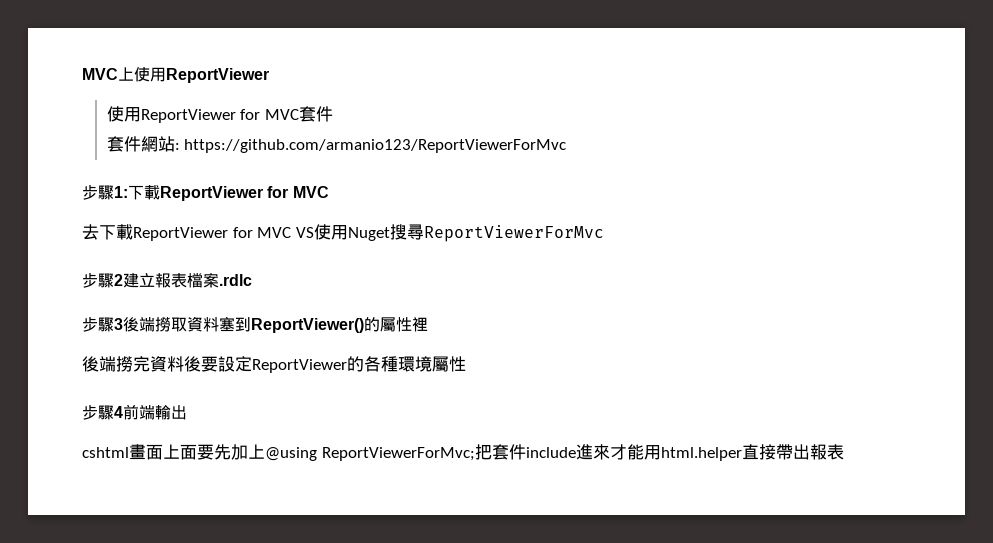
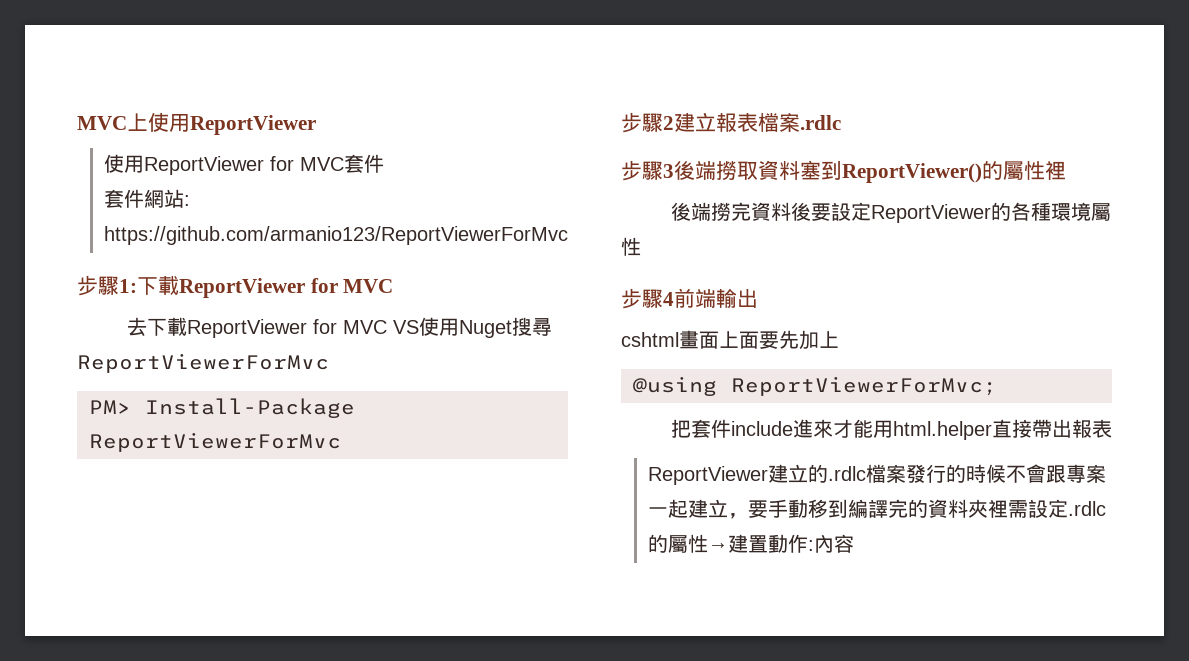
(604, 233) none -> [89,398,355,418] [89,432,341,452] // PM> Install-Package ReportViewerForMvc
(265, 451) none -> (839, 339) //
(475, 454) none -> (997, 386) //
(844, 452) none -> [647,464,1106,485] [647,499,1106,519] [647,534,854,553] // ReportViewer建立的.rdlc檔案發行的時候不會跟專案一起建立，要手動移到編譯完的資料夾裡需設定.rdlc的屬性→建置動作:內容

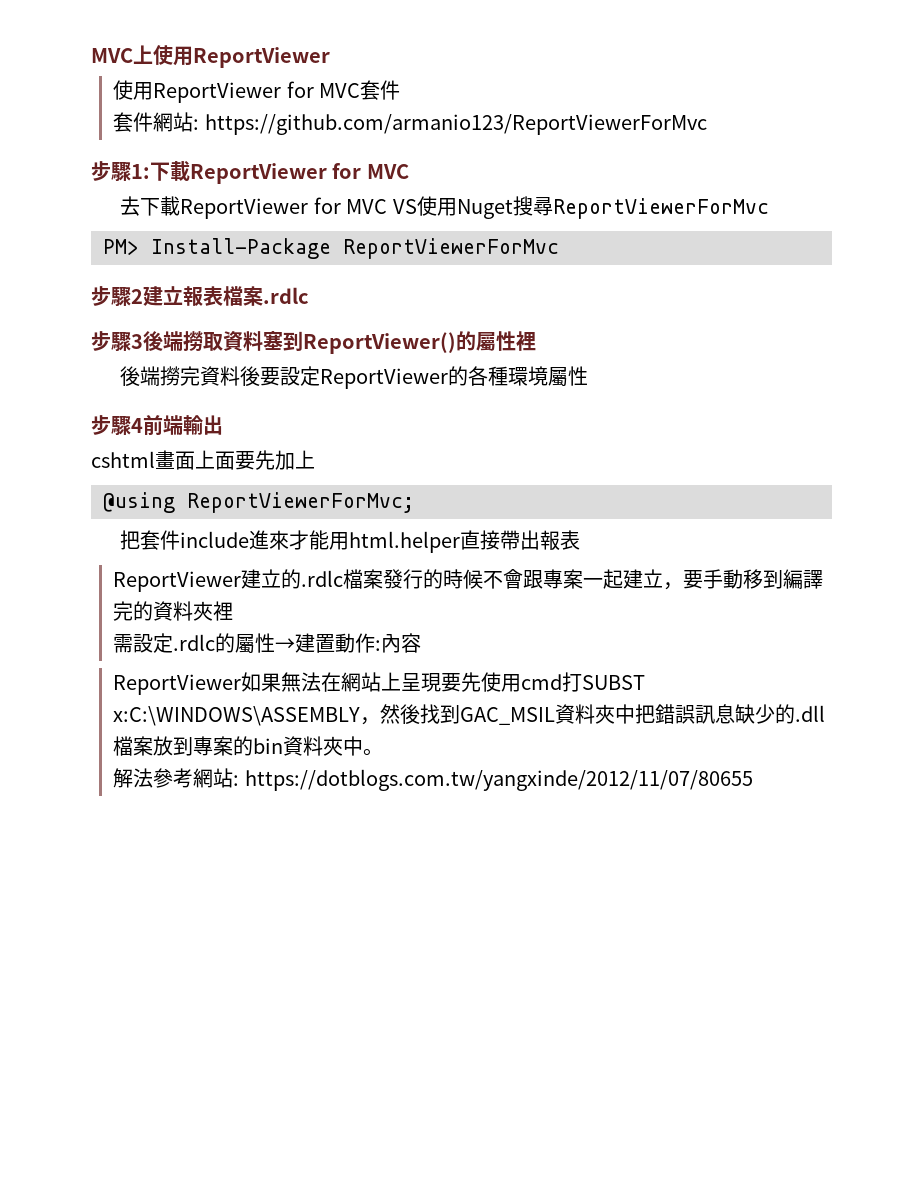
(1008, 508) none -> (234, 611) //
(854, 543) none -> [113,672,646,695] [113,704,826,726] [113,736,384,756] [113,768,753,791] // ReportViewer如果無法在網站上呈現要先使用cmd打SUBST x:C:\WINDOWS\ASSEMBLY，然後找到GAC_MSIL資料夾中把錯誤訊息缺少的.dll檔案放到專案的bin資料夾中。 // 解法參考網站: https://dotblogs.com.tw/yangxinde/2012/11/07/80655

